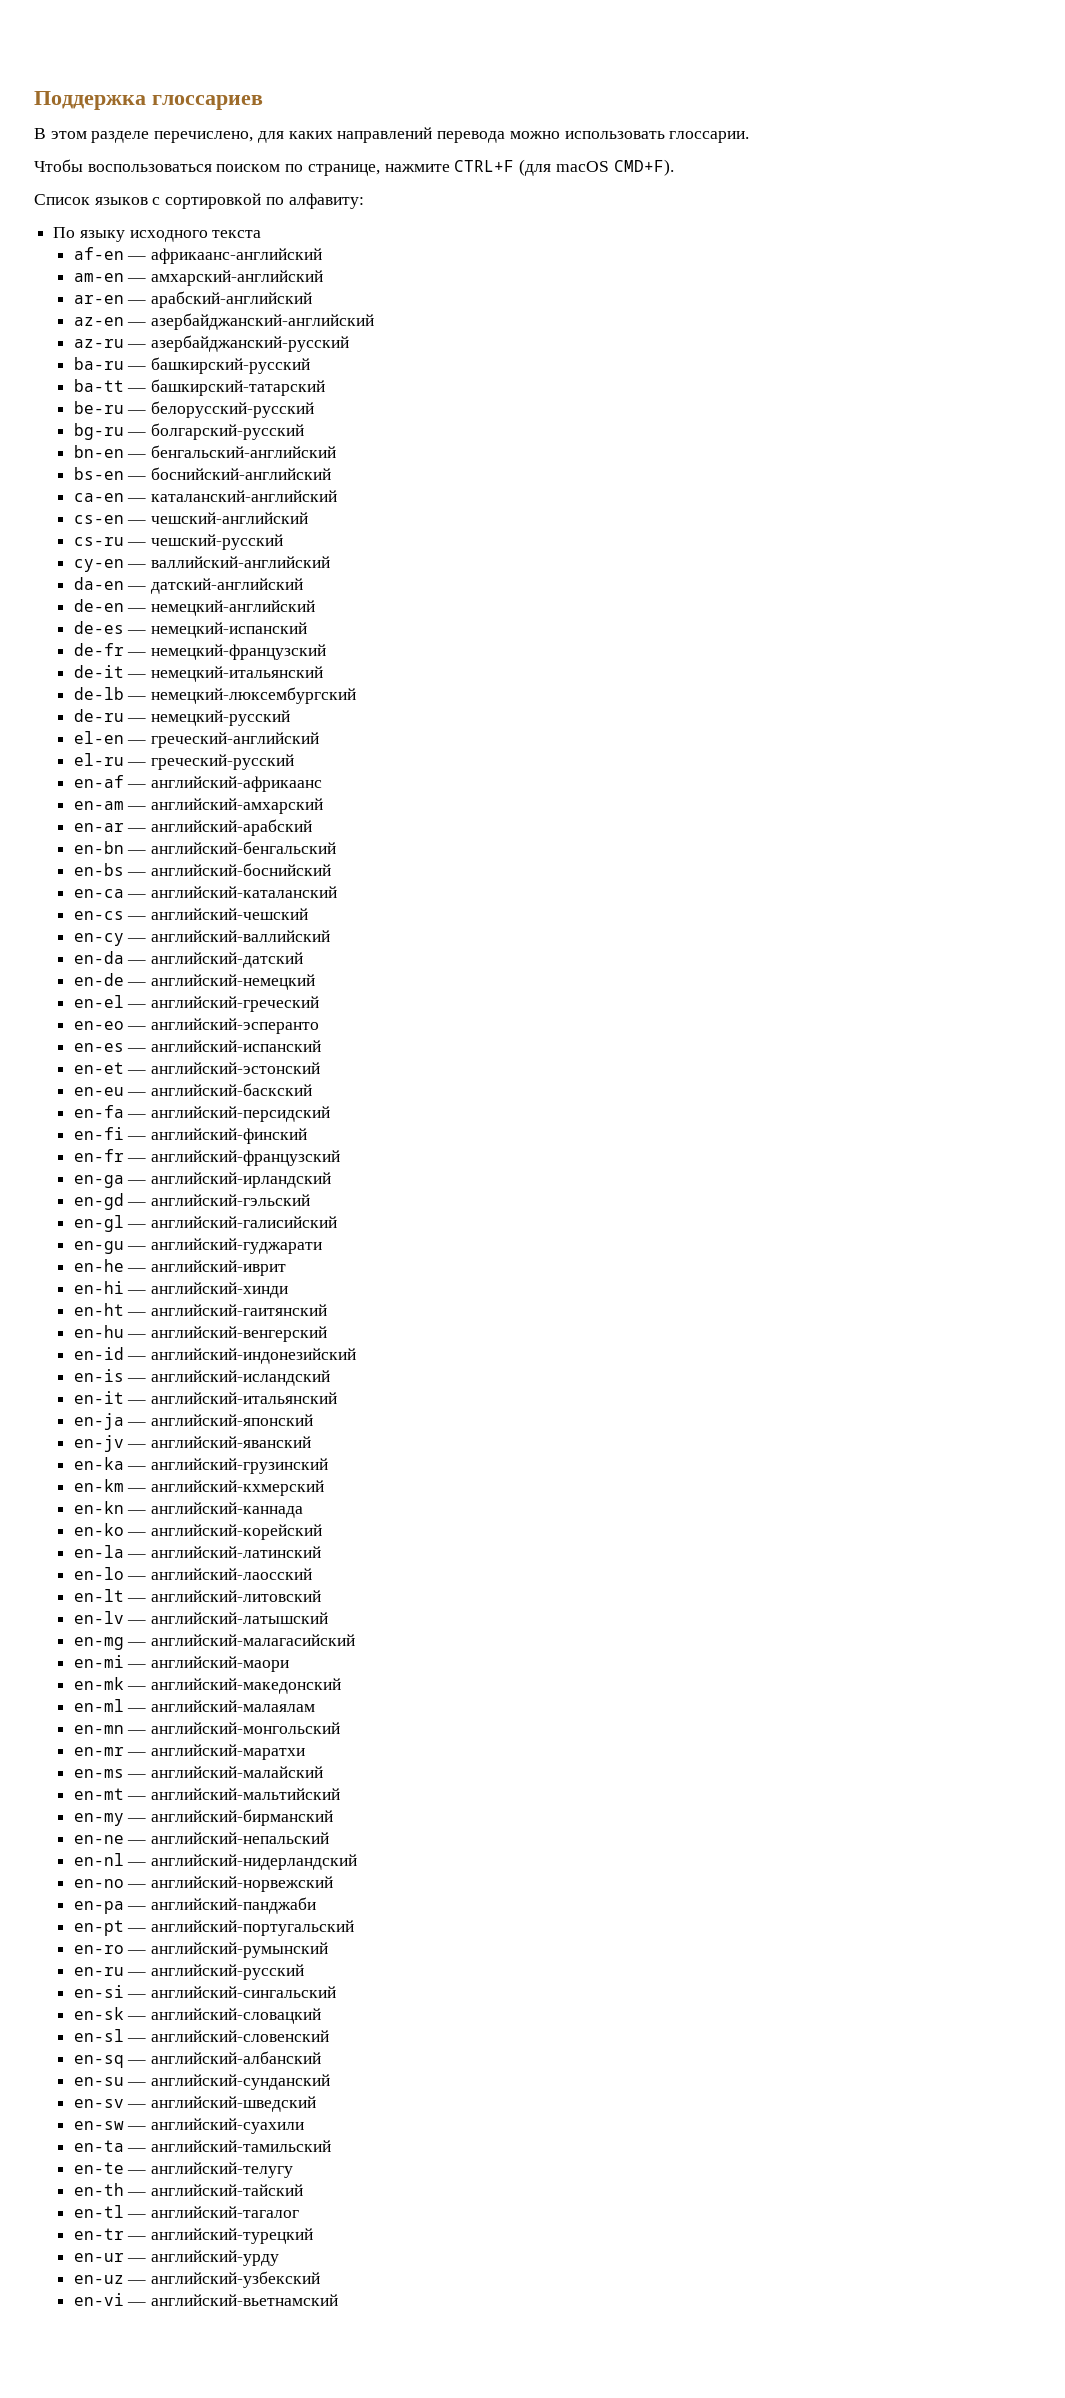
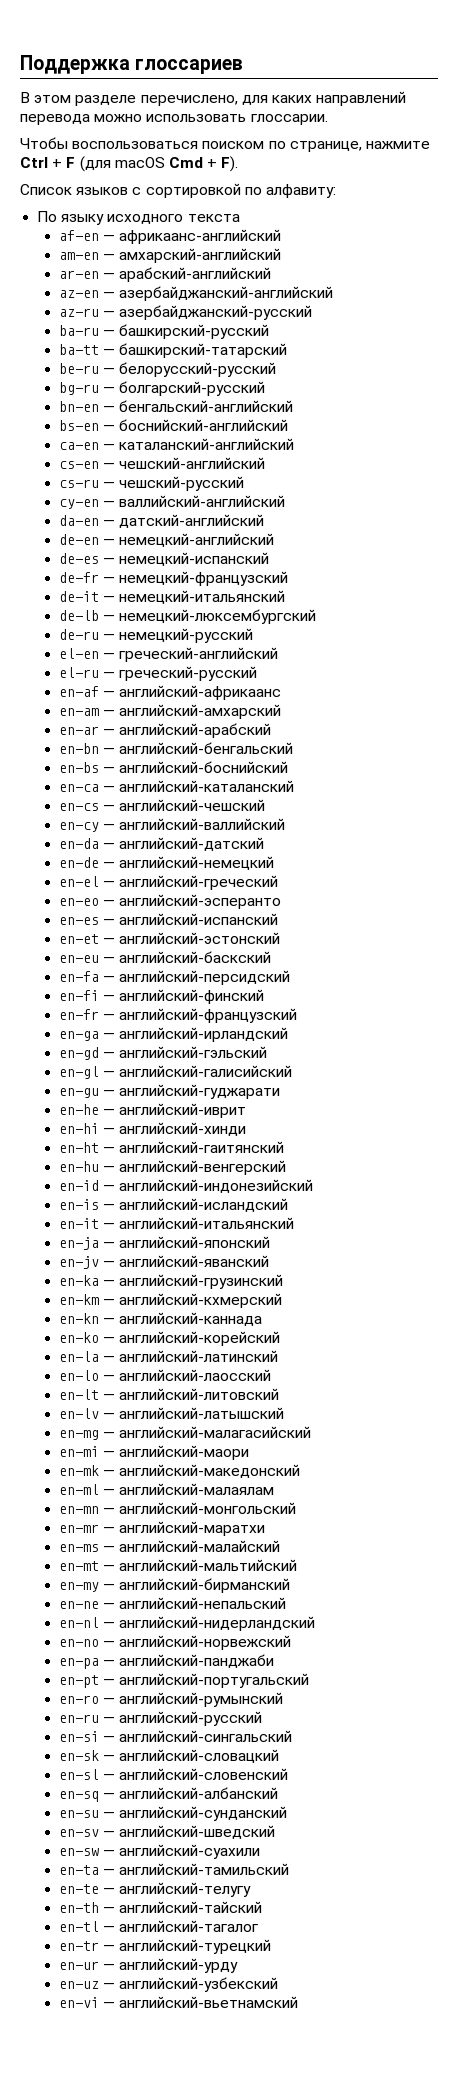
[454,159,674,176] CTRL+F (для macOS CMD+F). -> [20,156,239,172] Ctrl + F (для macOS Cmd + F).

